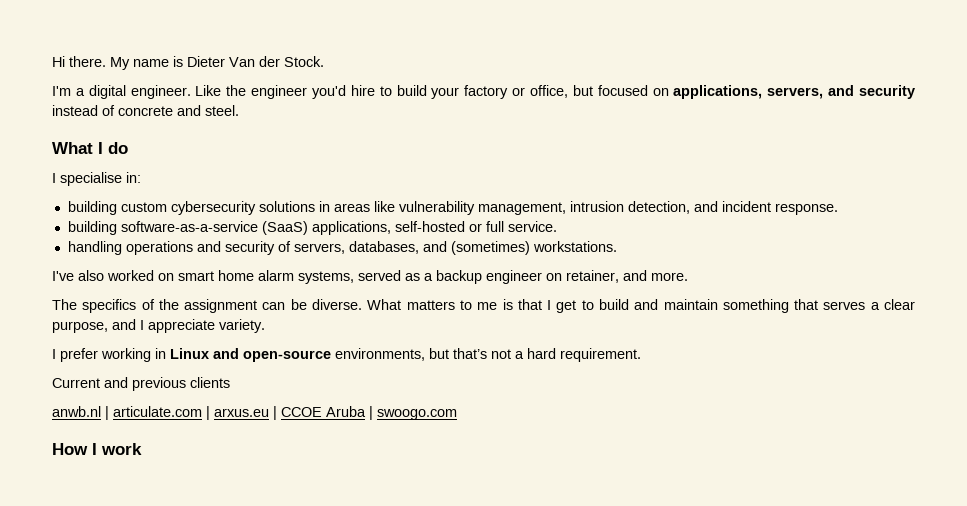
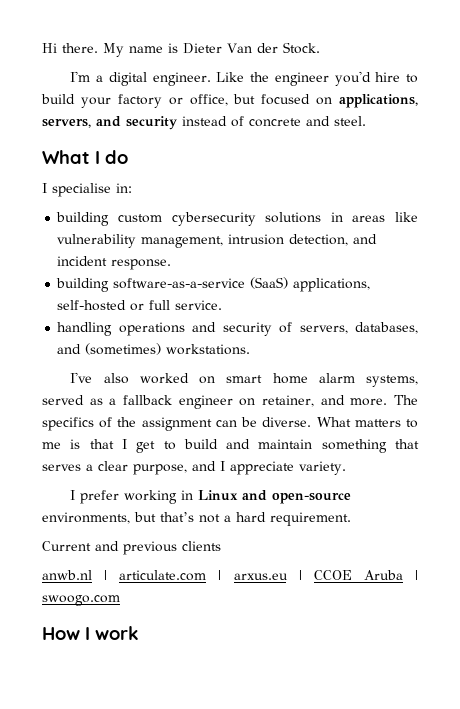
[436,270,482,284] backup -> [123,395,172,405] fallback
(688, 276) // -> (388, 402) none

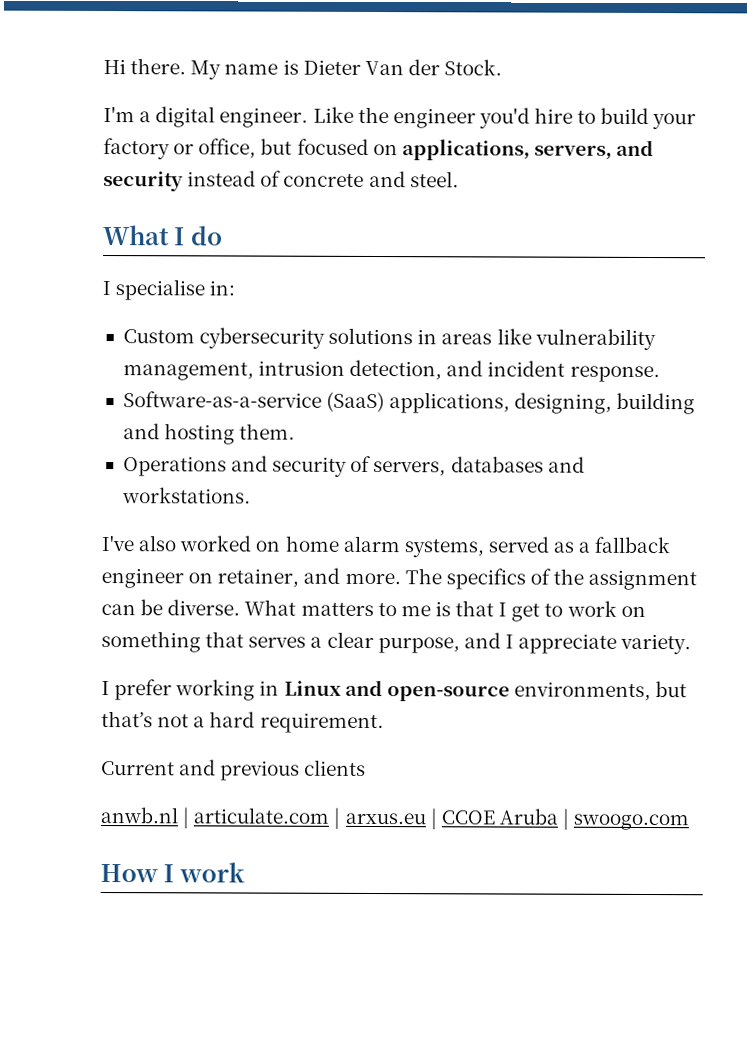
[56,212,162,226] building custom -> [122,329,195,344] Custom
[56,277,371,292] [57,300,223,311] [57,322,185,336] building software-as-a-service (SaaS) applications, self-hosted or full service. // handling operations -> [122,391,696,415] [122,423,296,445] [122,456,227,477] Software-as-a-service (SaaS) applications, designing, building and hosting them. // Operations
[355,322,419,334] [57,343,162,355] databases, and (sometimes) -> [450,456,585,473] databases and
[226,375,263,383] smart -> (281, 546) none
[183,439,313,449] build and maintain -> [566,600,646,617] work on

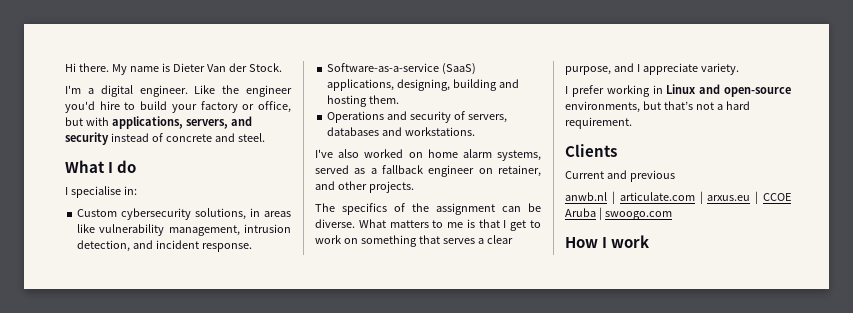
[296,138,398,156] focused on -> [85,117,109,126] with
[328,327,414,345] solutions -> [195,208,247,220] solutions,
[344,572,401,585] more. -> [337,181,414,193] other projects. //
(384, 723) none -> [565,144,617,157] // Clients
[304,759,367,776] clients -> (675, 176) none

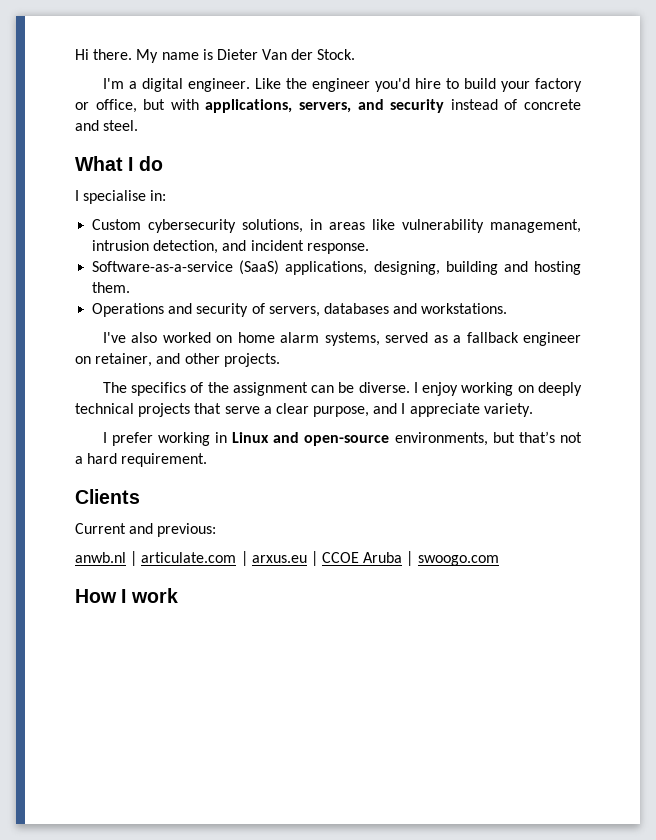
[358,219,541,231] [315,235,475,247] What matters to me is that I get to work on something that serves -> [413,382,582,396] [75,403,260,417] I enjoy working on deeply technical projects that serve
[629,170,675,182] previous -> [157,523,217,537] previous:

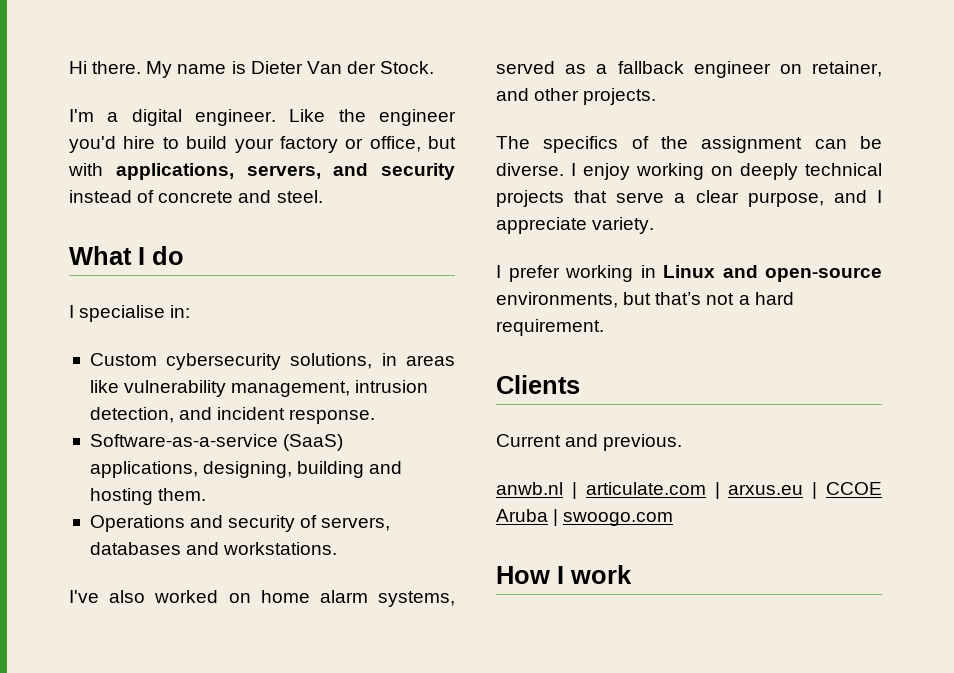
[157,523,217,537] previous: -> [603,434,683,451] previous.

